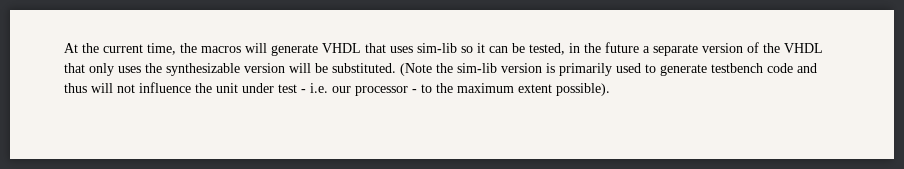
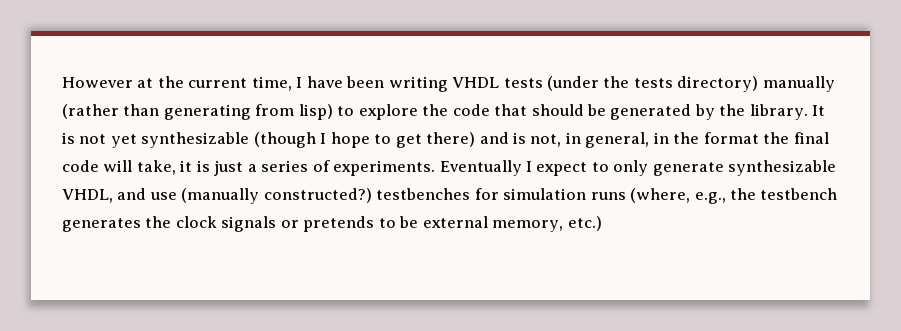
[64,43,78,53] At -> [62,77,154,88] However at
[180,42,823,56] [64,63,817,76] [64,82,610,96] the macros will generate VHDL that uses sim-lib so it can be tested, in the future a separate version of the VHDL that only uses the synthesizable version will be substituted. (Note the sim-lib version is primarily used to generate testbench code and thus will not influence the unit under test - i.e. our processor - to the maximum extent possible). -> [296,76,835,92] [62,104,826,120] [62,132,829,148] [62,160,837,176] [62,188,838,204] [62,216,602,232] I have been writing VHDL tests (under the tests directory) manually (rather than generating from lisp) to explore the code that should be generated by the library. It is not yet synthesizable (though I hope to get there) and is not, in general, in the format the final code will take, it is just a series of experiments. Eventually I expect to only generate synthesizable VHDL, and use (manually constructed?) testbenches for simulation runs (where, e.g., the testbench generates the clock signals or pretends to be external memory, etc.)

